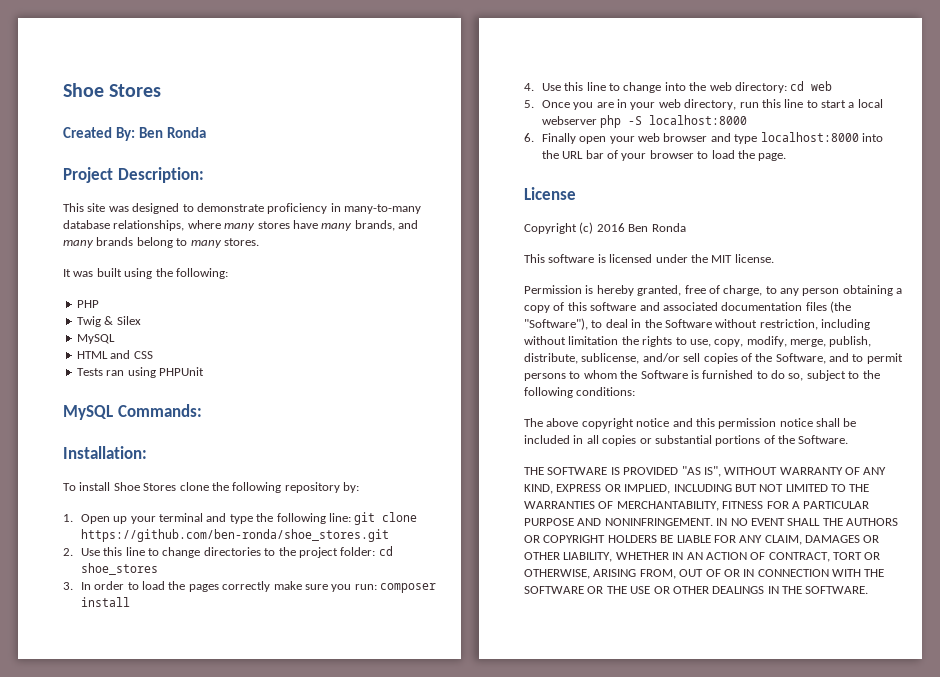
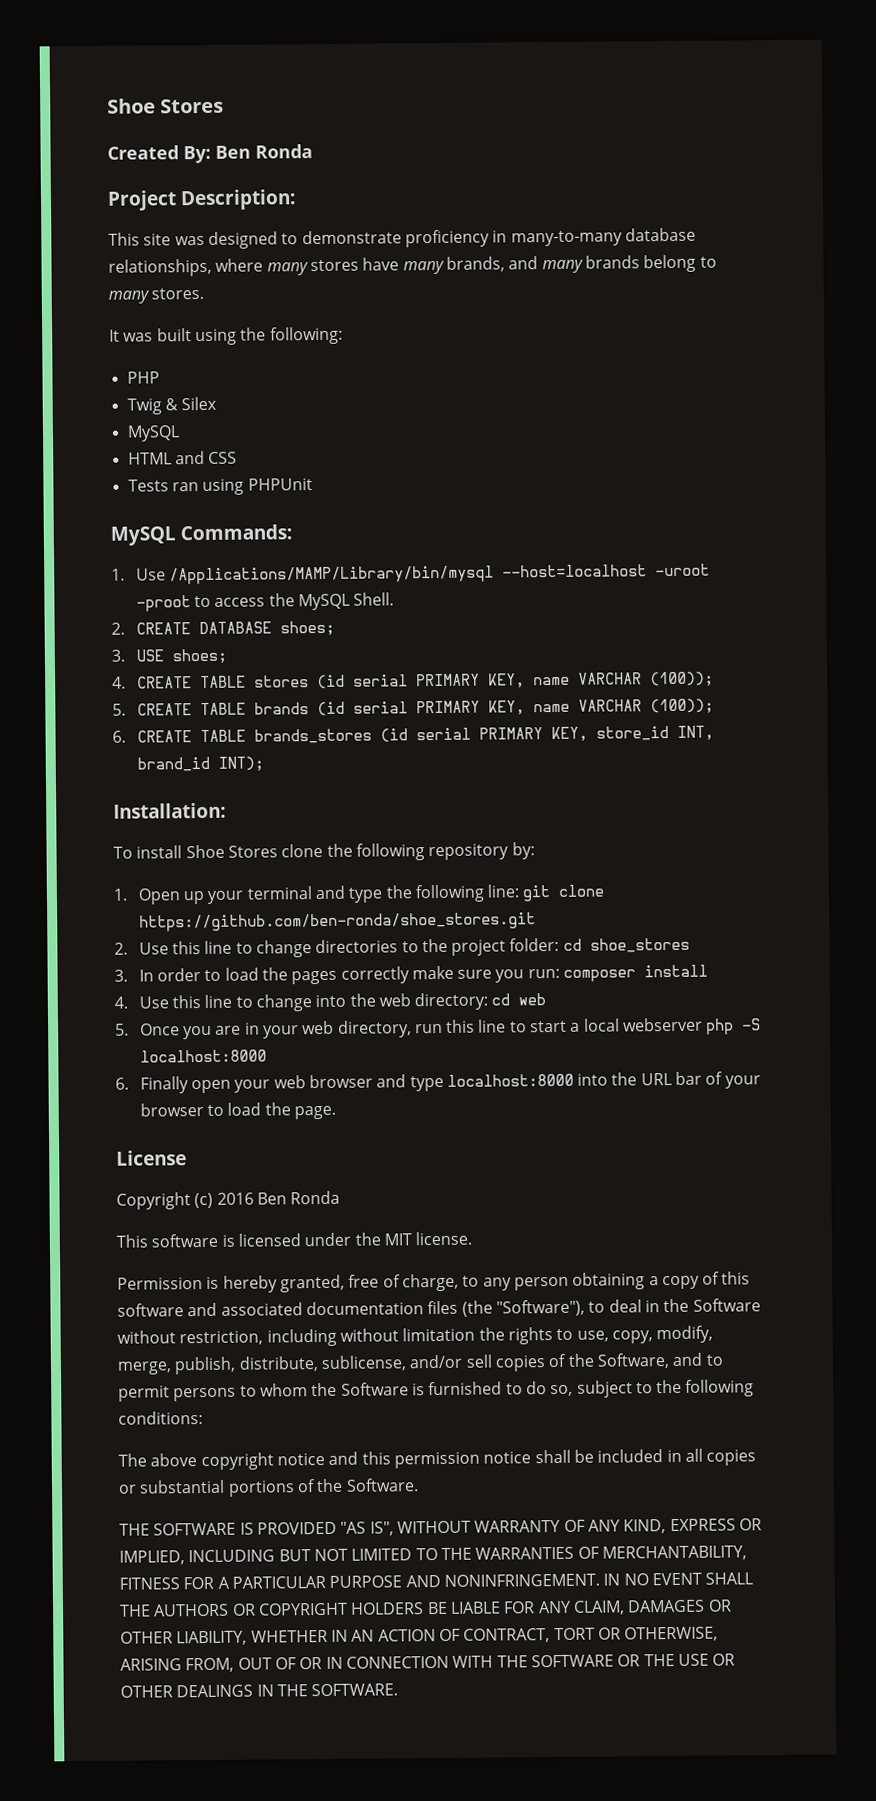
(202, 410) none -> [111,563,710,585] [135,592,395,612] [111,620,335,637] [111,648,227,665] [112,671,714,690] [112,698,714,717] [112,725,714,744] [136,756,264,772] // 1. Use /Applications/MAMP/Library/bin/mysql --host=localhost -uroot -proot to access the MySQL Shell. // 2. CREATE DATABASE shoes; // 3. USE shoes; // 4. CREATE TABLE stores (id serial PRIMARY KEY, name VARCHAR (100)); // 5. CREATE TABLE brands (id serial PRIMARY KEY, name VARCHAR (100)); // 6. CREATE TABLE brands_stores (id serial PRIMARY KEY, store_id INT, brand_id INT);

